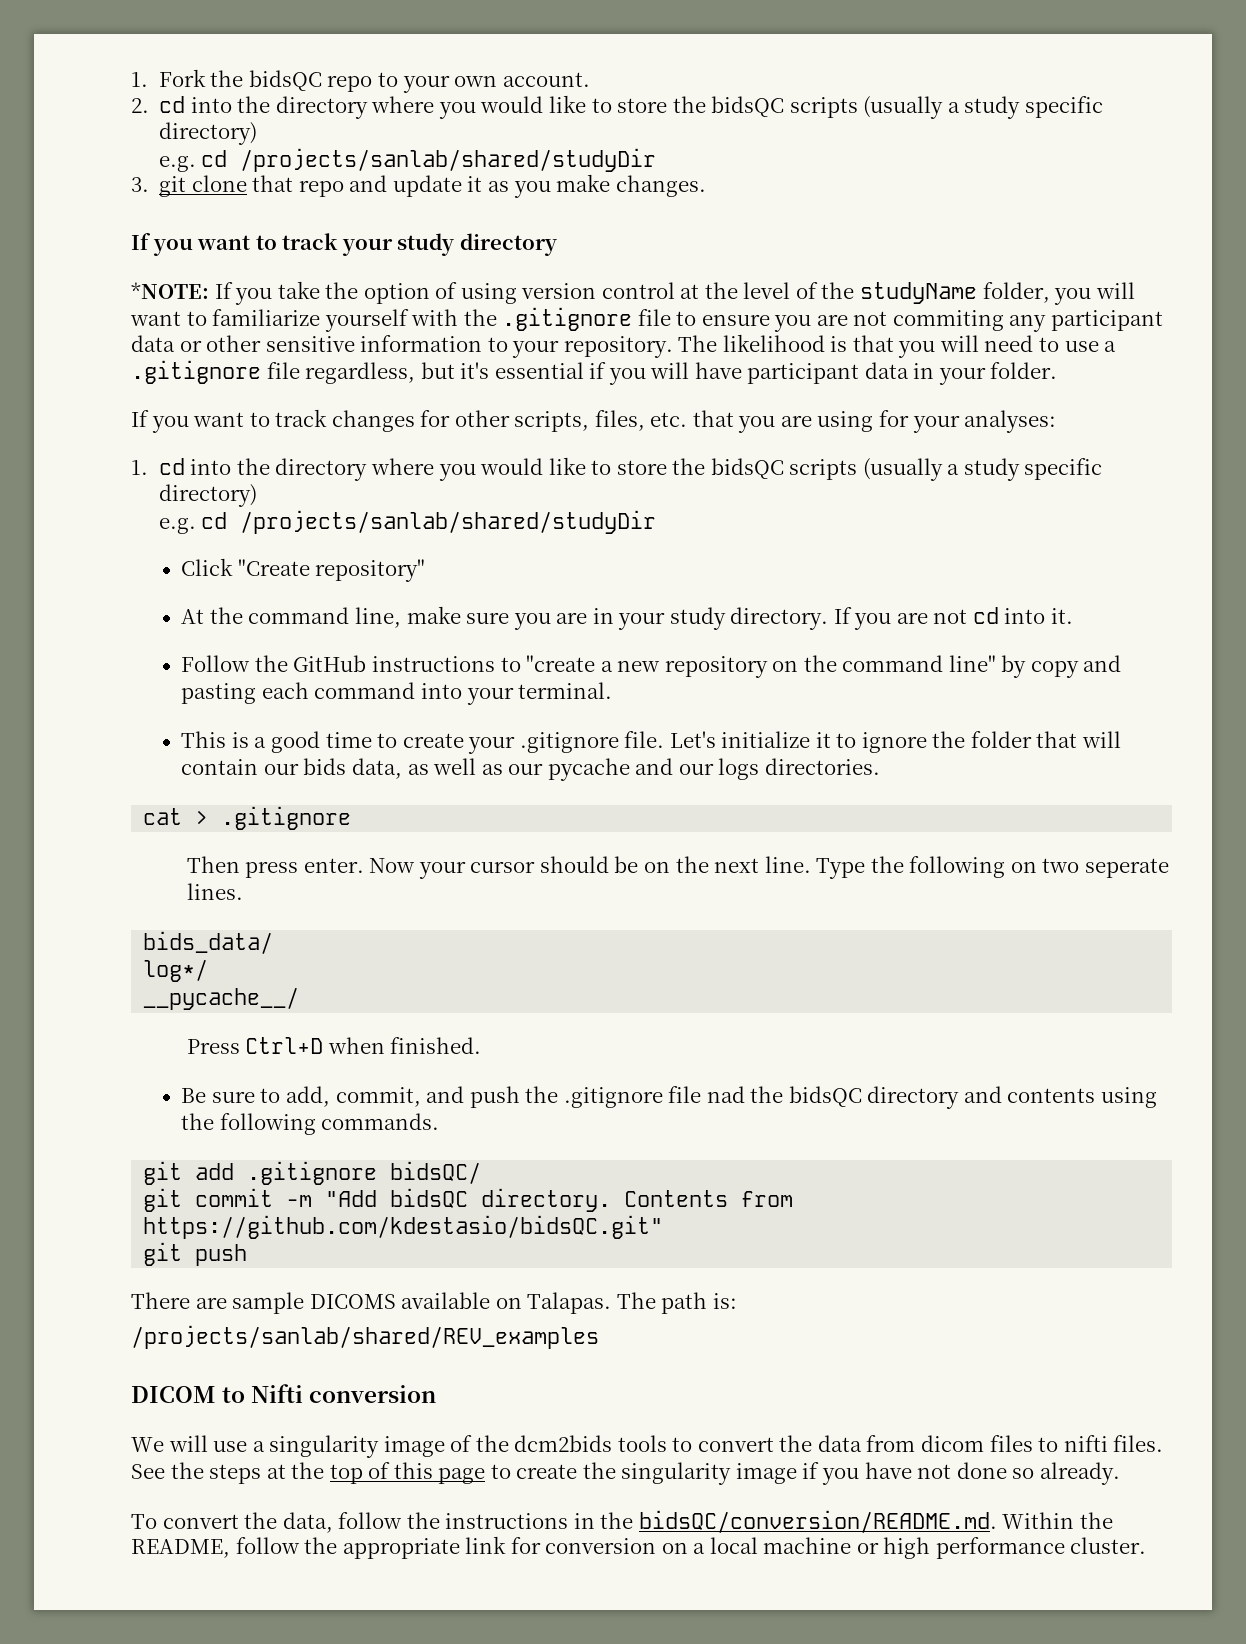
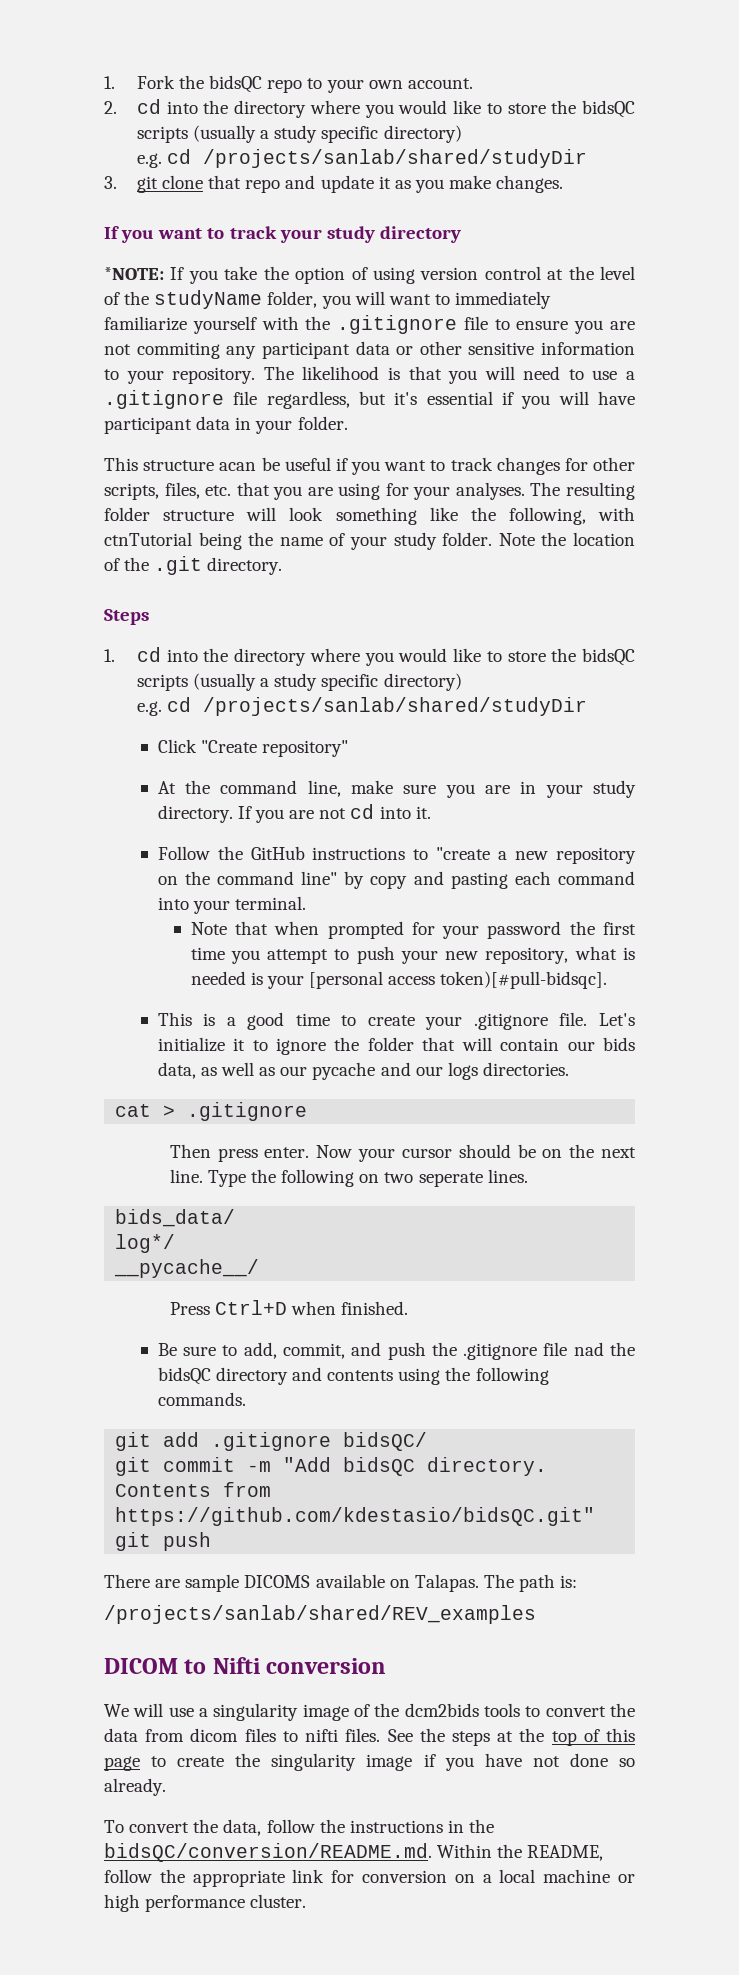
(207, 318) none -> [455,291,552,309] immediately
[131,410,149,427] If -> [104,457,348,471] This structure acan be useful if
[964,410,1057,433] analyses: -> [455,482,635,500] [104,507,635,525] [104,532,636,550] [104,556,283,575] [104,609,149,625] analyses. The resulting folder structure will look something like the following, with ctnTutorial being the name of your study folder. Note the location of the .git directory. // Steps
(613, 690) none -> [190,921,636,939] [190,946,635,964] [190,971,608,989] // Note that when prompted for your password the first time you attempt to push your new repository, what is needed is your [personal access token)[#pull-bidsqc].

